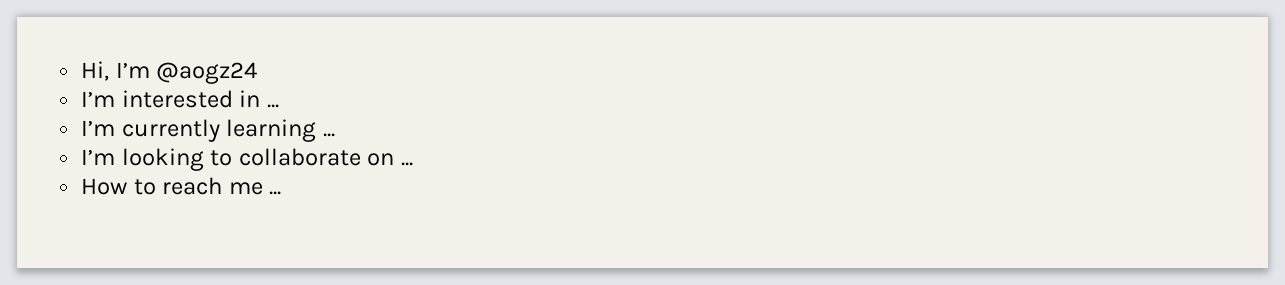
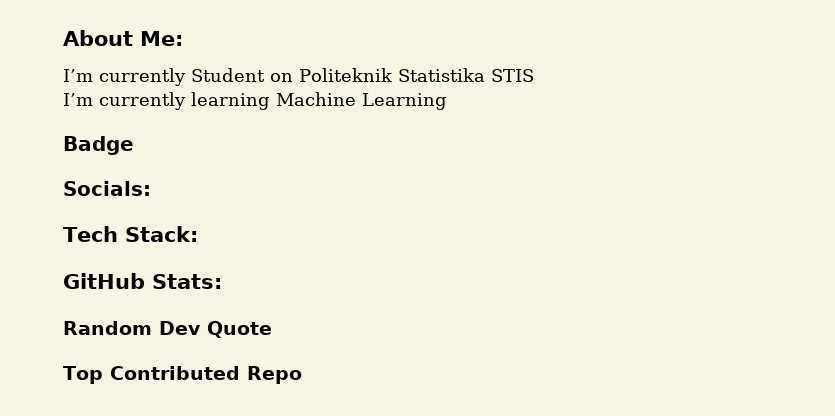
[81,61,258,84] [81,90,279,108] [81,119,335,142] [81,148,413,171] [81,177,282,195] Hi, I’m @aogz24 // I’m interested in ... // I’m currently learning ... // I’m looking to collaborate on ... // How to reach me ... -> [63,30,183,46] [63,68,534,86] [63,92,447,110] [63,136,134,155] [63,181,151,196] [63,226,198,242] [63,273,222,289] [63,321,272,338] [63,366,302,384] About Me: // I’m currently Student on Politeknik Statistika STIS // I’m currently learning Machine Learning // Badge // Socials: // Tech Stack: // GitHub Stats: // Random Dev Quote // Top Contributed Repo

